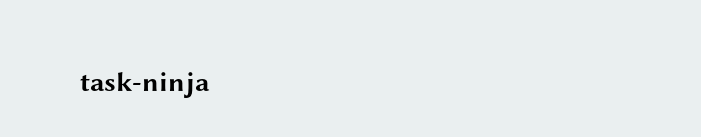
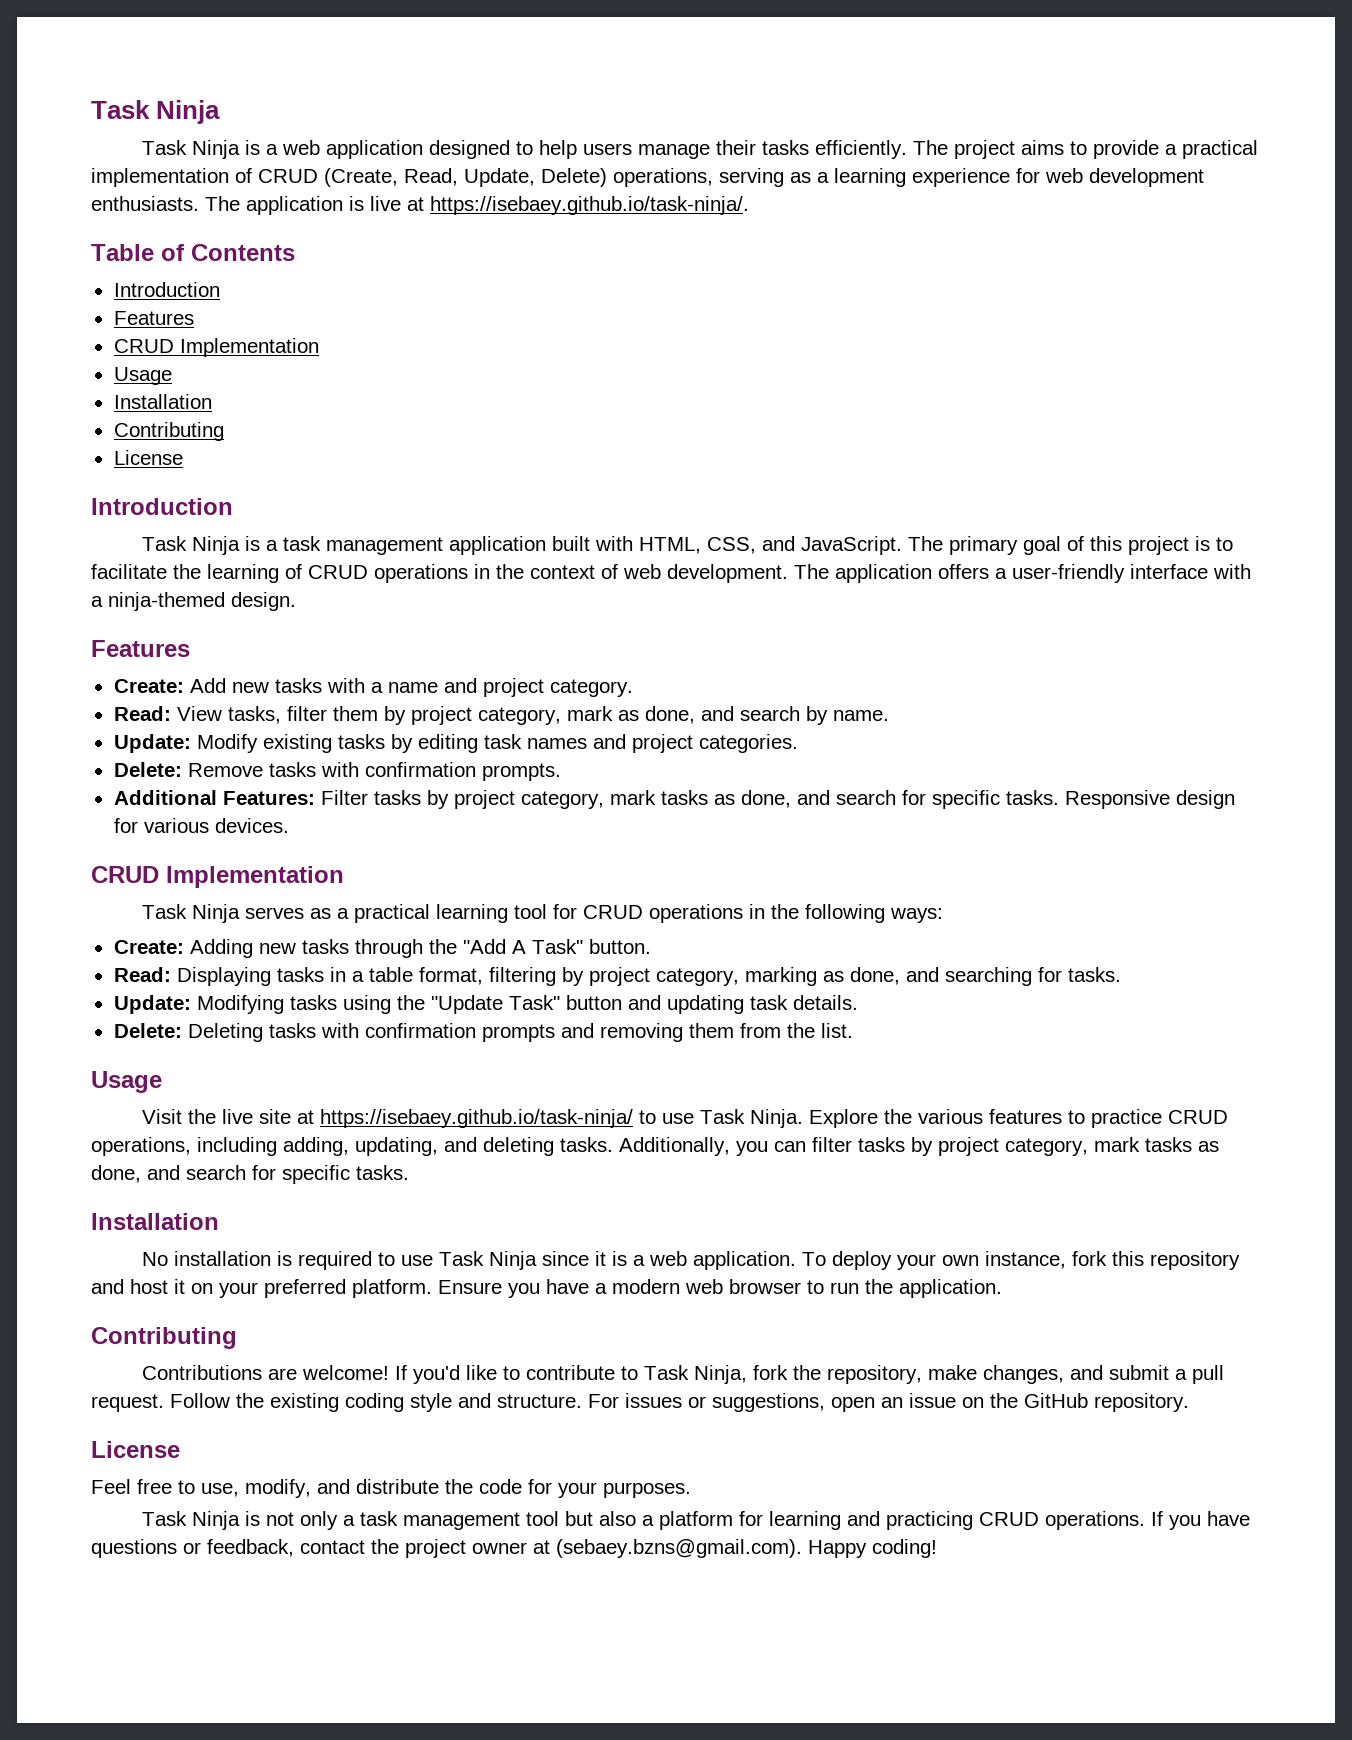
[80,72,210,98] task-ninja -> [91,100,221,124] [141,140,1258,159] [91,168,1204,187] [91,196,749,215] [91,244,295,261] [113,282,220,297] [113,311,194,325] [113,338,319,357] [113,367,172,385] [113,394,212,409] [113,422,224,441] [113,450,183,465] [91,498,233,515] [141,536,1233,555] [91,564,1251,583] [91,592,296,611] [91,640,190,657] [113,678,633,697] [113,706,889,725] [113,734,798,753] [113,762,561,781] [113,790,1235,809] [113,818,289,833] [91,866,344,888] [141,904,943,923] [113,939,651,958] [113,967,1121,986] [113,995,858,1014] [113,1023,853,1042] [91,1071,162,1093] [141,1109,1228,1128] [91,1137,1219,1156] [91,1165,409,1184] [91,1213,219,1230] [141,1251,1240,1270] [91,1279,1002,1298] [91,1327,237,1349] [141,1365,1224,1384] [91,1393,1189,1412] [91,1441,180,1458] [91,1479,691,1498] [141,1511,1250,1530] [91,1539,937,1558] Task Ninja // Task Ninja is a web application designed to help users manage their tasks efficiently. The project aims to provide a practical implementation of CRUD (Create, Read, Update, Delete) operations, serving as a learning experience for web development enthusiasts. The application is live at https://isebaey.github.io/task-ninja/. // Table of Contents // Introduction // Features // CRUD Implementation // Usage // Installation // Contributing // License // Introduction // Task Ninja is a task management application built with HTML, CSS, and JavaScript. The primary goal of this project is to facilitate the learning of CRUD operations in the context of web development. The application offers a user-friendly interface with a ninja-themed design. // Features // Create: Add new tasks with a name and project category. // Read: View tasks, filter them by project category, mark as done, and search by name. // Update: Modify existing tasks by editing task names and project categories. // Delete: Remove tasks with confirmation prompts. // Additional Features: Filter tasks by project category, mark tasks as done, and search for specific tasks. Responsive design for various devices. // CRUD Implementation // Task Ninja serves as a practical learning tool for CRUD operations in the following ways: // Create: Adding new tasks through the "Add A Task" button. // Read: Displaying tasks in a table format, filtering by project category, marking as done, and searching for tasks. // Update: Modifying tasks using the "Update Task" button and updating task details. // Delete: Deleting tasks with confirmation prompts and removing them from the list. // Usage // Visit the live site at https://isebaey.github.io/task-ninja/ to use Task Ninja. Explore the various features to practice CRUD operations, including adding, updating, and deleting tasks. Additionally, you can filter tasks by project category, mark tasks as done, and search for specific tasks. // Installation // No installation is required to use Task Ninja since it is a web application. To deploy your own instance, fork this repository and host it on your preferred platform. Ensure you have a modern web browser to run the application. // Contributing // Contributions are welcome! If you'd like to contribute to Task Ninja, fork the repository, make changes, and submit a pull request. Follow the existing coding style and structure. For issues or suggestions, open an issue on the GitHub repository. // License // Feel free to use, modify, and distribute the code for your purposes. // Task Ninja is not only a task management tool but also a platform for learning and practicing CRUD operations. If you have questions or feedback, contact the project owner at (sebaey.bzns@gmail.com). Happy coding!

